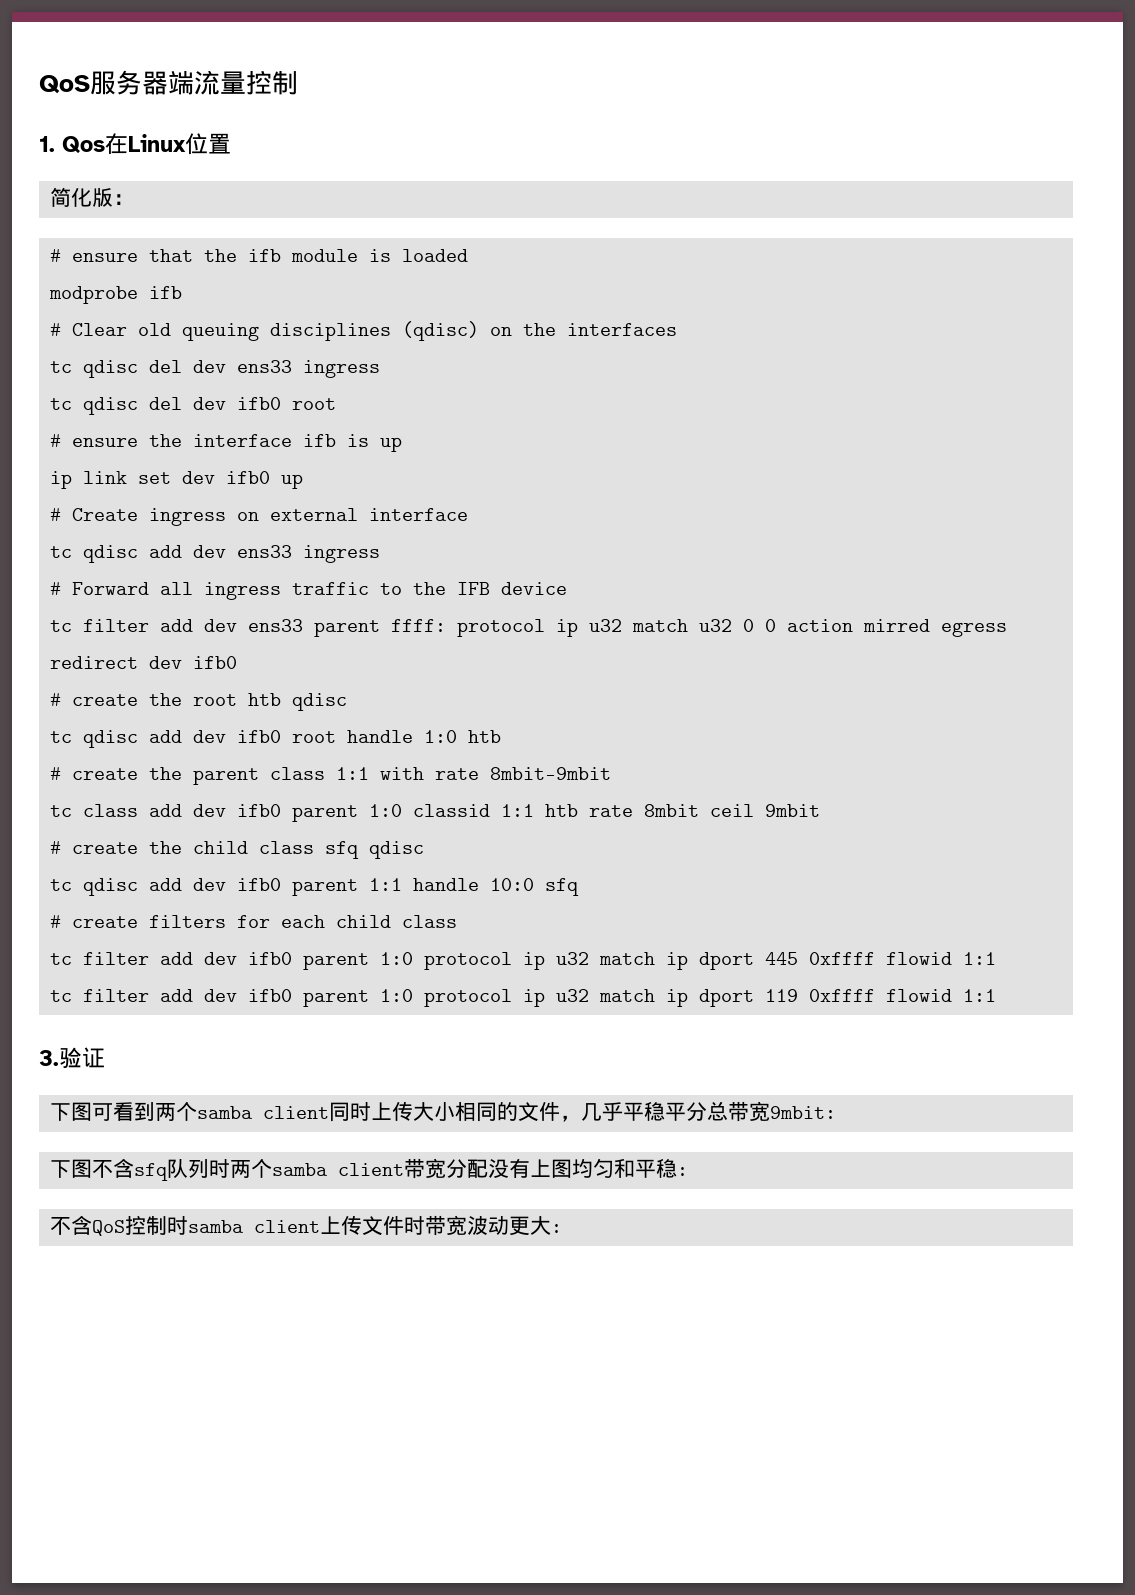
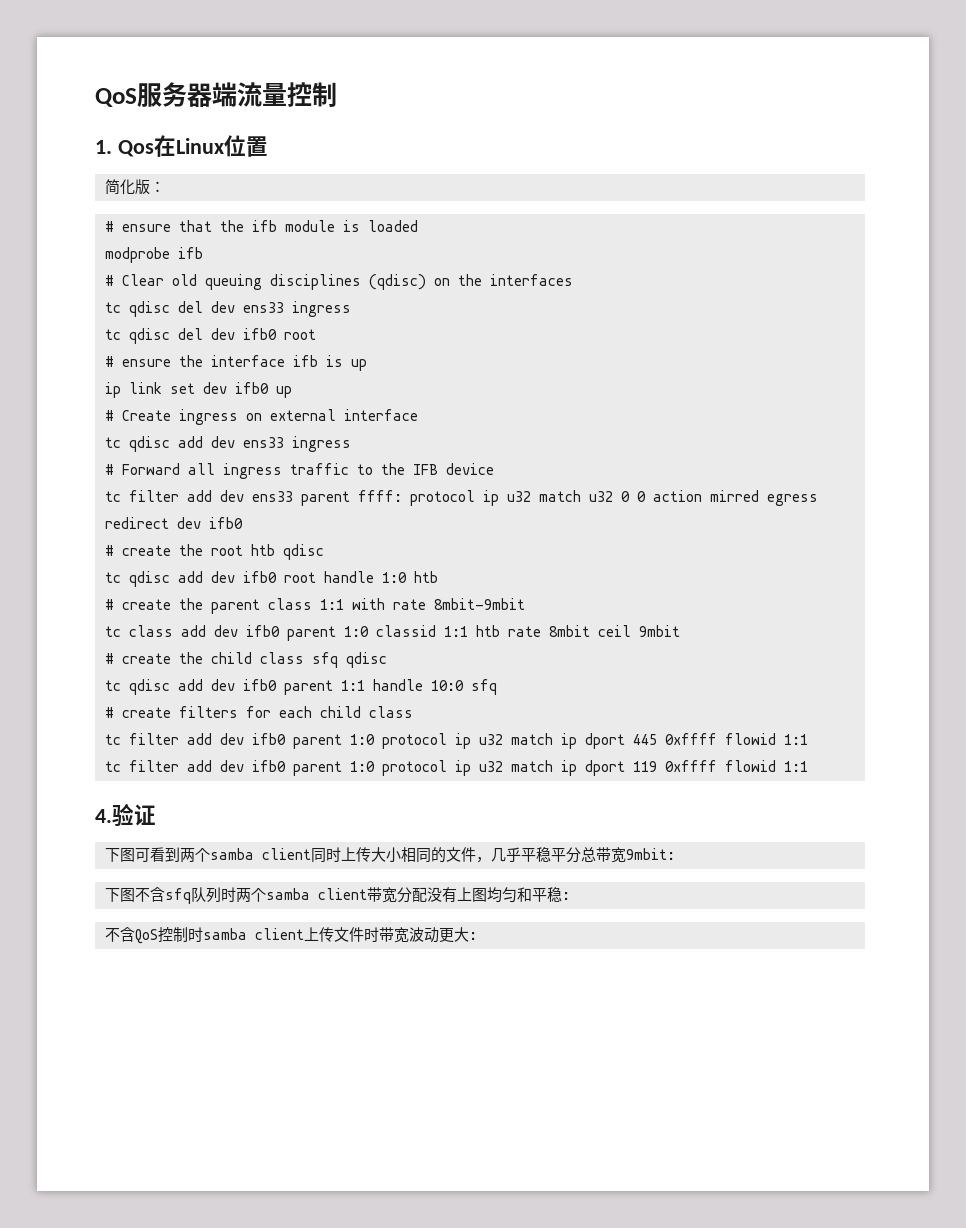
[39,1050,59,1066] 3. -> [95,809,112,823] 4.

